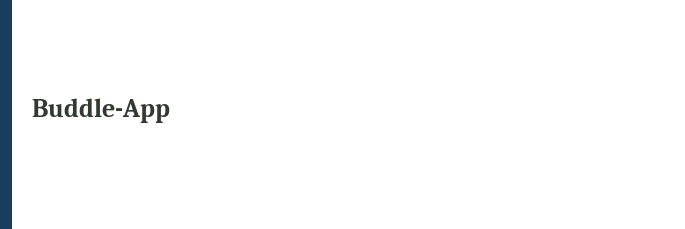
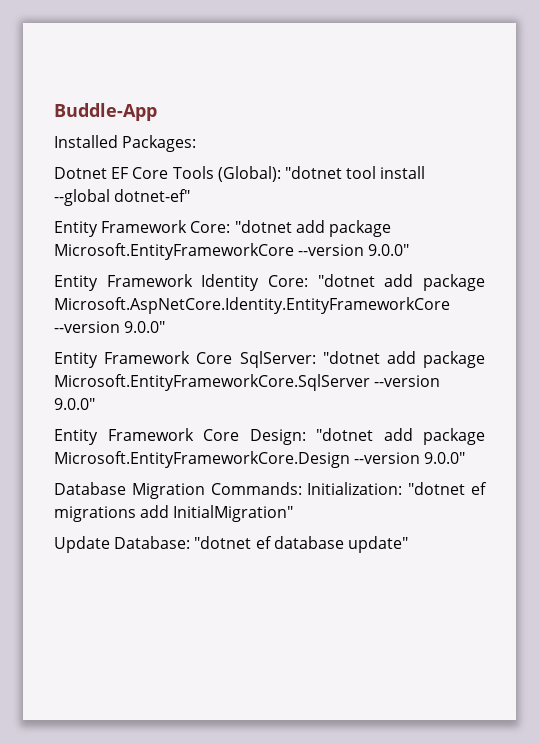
(170, 110) none -> [54,135,197,152] [54,166,426,182] [54,189,191,206] [54,220,391,237] [54,243,410,260] [54,274,485,291] [54,297,450,314] [54,321,166,333] [54,351,485,368] [54,374,441,391] [54,398,95,410] [54,428,485,445] [54,451,466,468] [54,482,487,499] [54,505,294,522] [54,536,408,553] // Installed Packages: // Dotnet EF Core Tools (Global): "dotnet tool install --global dotnet-ef" // Entity Framework Core: "dotnet add package Microsoft.EntityFrameworkCore --version 9.0.0" // Entity Framework Identity Core: "dotnet add package Microsoft.AspNetCore.Identity.EntityFrameworkCore --version 9.0.0" // Entity Framework Core SqlServer: "dotnet add package Microsoft.EntityFrameworkCore.SqlServer --version 9.0.0" // Entity Framework Core Design: "dotnet add package Microsoft.EntityFrameworkCore.Design --version 9.0.0" // Database Migration Commands: Initialization: "dotnet ef migrations add InitialMigration" // Update Database: "dotnet ef database update"

